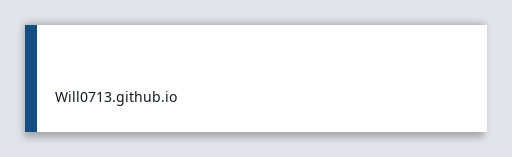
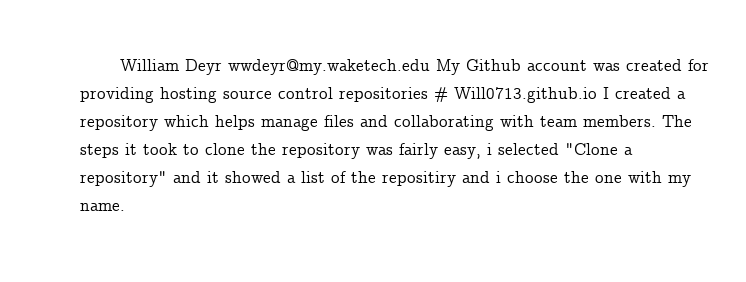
[55,91,177,106] Will0713.github.io -> [119,59,709,75] [80,87,686,103] [80,115,692,131] [80,143,633,159] [80,171,691,187] [80,203,125,211] William Deyr wwdeyr@my.waketech.edu My Github account was created for providing hosting source control repositories # Will0713.github.io I created a repository which helps manage files and collaborating with team members. The steps it took to clone the repository was fairly easy, i selected "Clone a repository" and it showed a list of the repositiry and i choose the one with my name.

